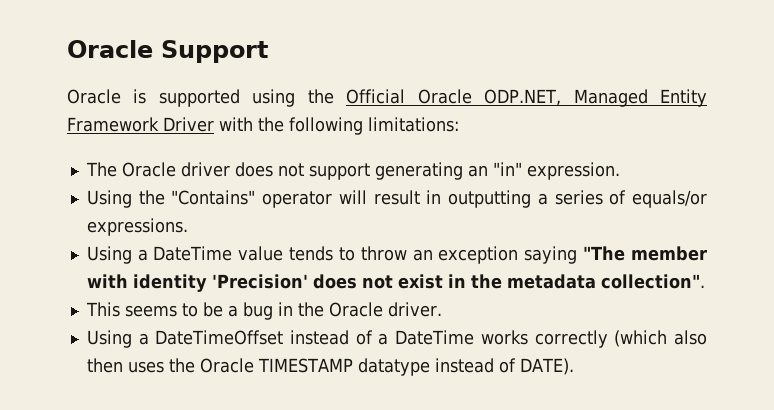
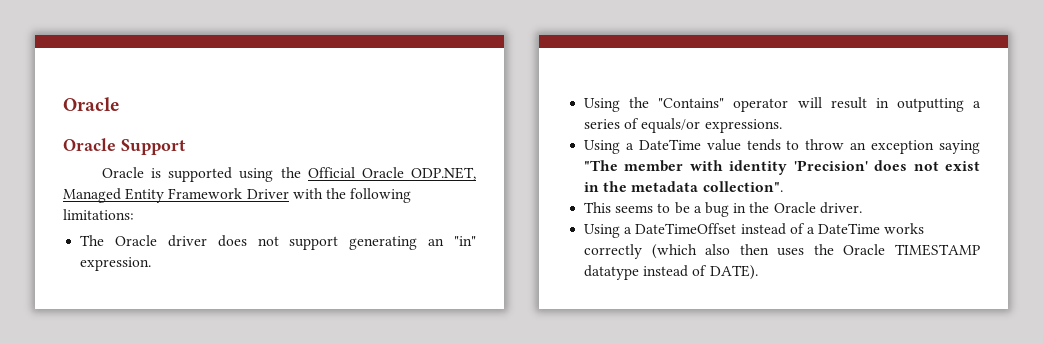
[67,40,153,58] Oracle -> [63,97,120,111] [63,138,116,151] Oracle // Oracle

